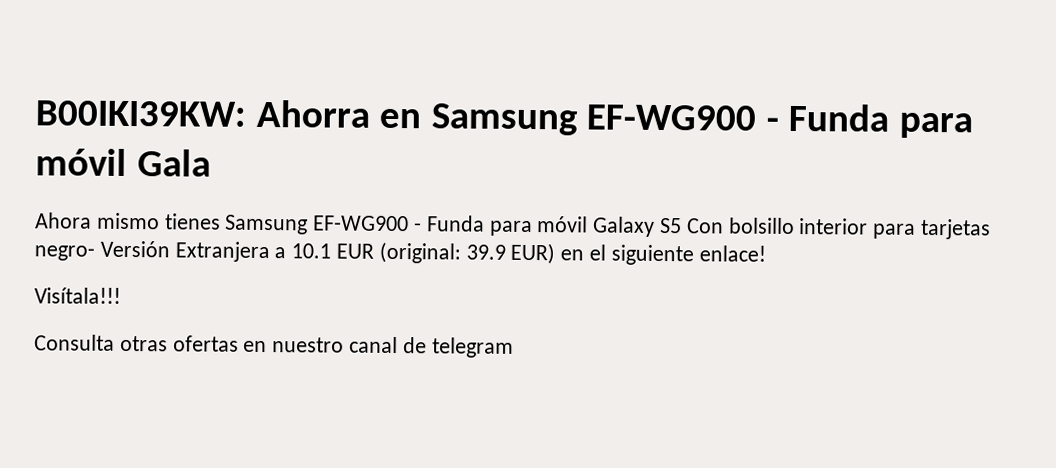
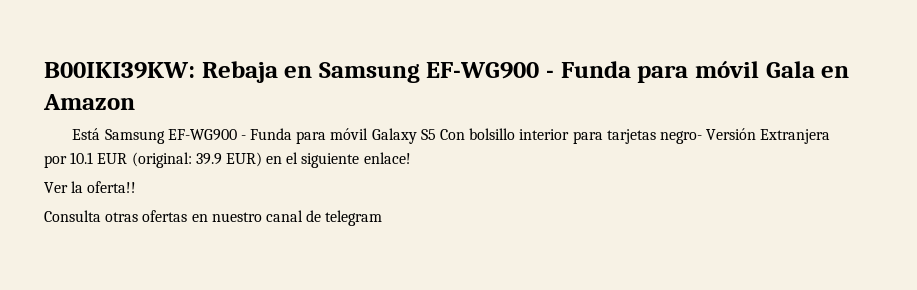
[255,99,370,128] Ahorra -> [201,61,278,83] Rebaja
[35,212,221,230] // Ahora mismo tienes -> [821,66,850,78] [43,94,135,110] [72,128,101,140] en Amazon // Está
[274,247,287,259] a -> [44,155,67,168] por
[34,287,121,304] Visítala!!! -> [44,181,137,193] Ver la oferta!!

